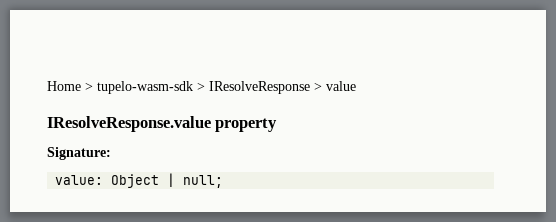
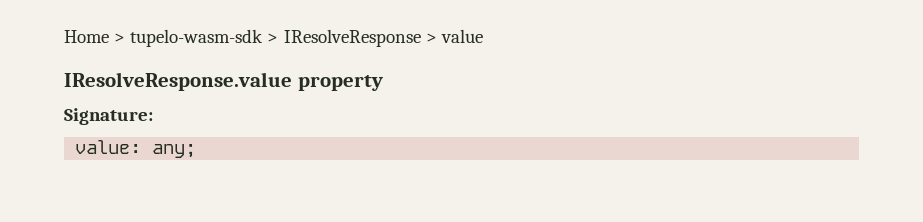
[111,173,224,188] Object | null; -> [152,144,197,158] any;

